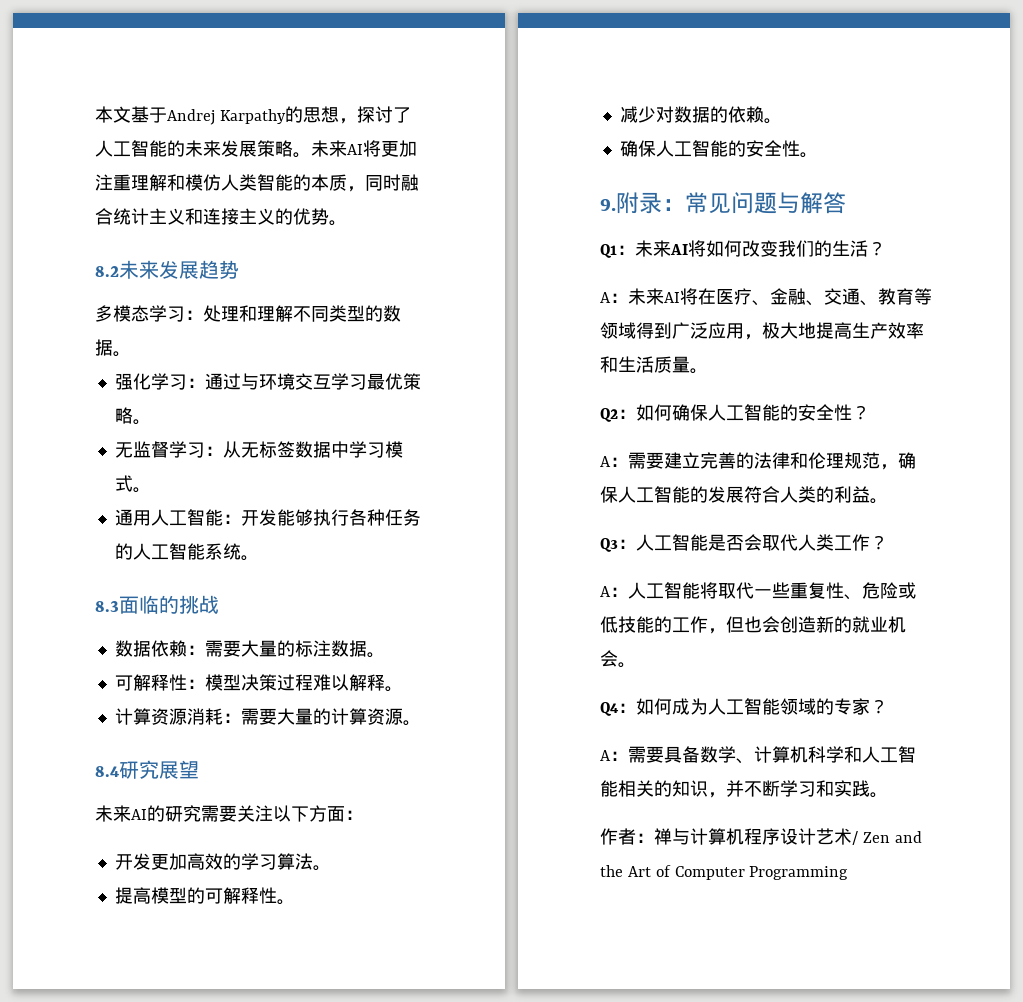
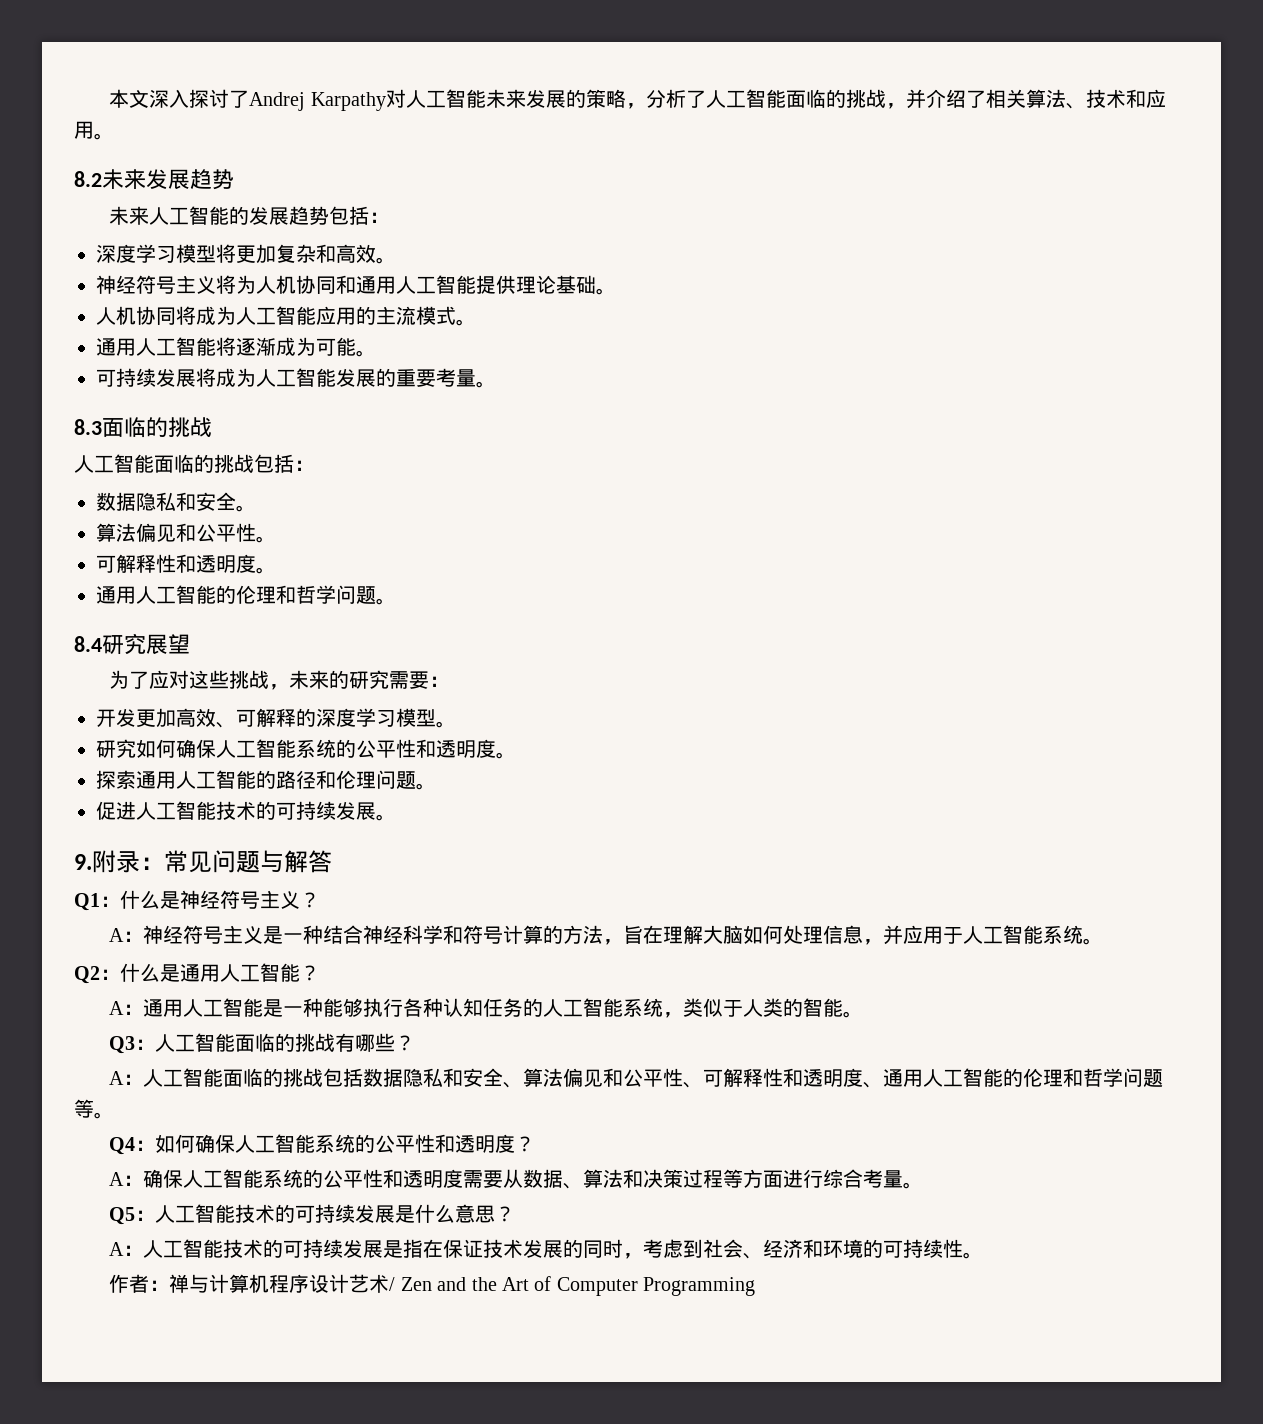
[131,106,411,125] [95,140,417,158] [95,174,419,192] [95,208,329,225] 基于Andrej Karpathy的思想，探讨了人工智能的未来发展策略。未来AI将更加注重理解和模仿人类智能的本质，同时融合统计主义和连接主义的优势 -> [149,89,1166,111] [74,121,94,139] 深入探讨了Andrej Karpathy对人工智能未来发展的策略，分析了人工智能面临的挑战，并介绍了相关算法、技术和应用
[95,305,401,322] [95,339,131,357] [114,373,421,390] [114,407,151,425] [114,441,385,458] 多模态学习：处理和理解不同类型的数据。 // 强化学习：通过与环境交互学习最优策略。 // 无监督学习：从无标签数据中学习 -> [109,206,390,225] [96,244,396,264] [96,275,616,295] [96,306,416,325] 未来人工智能的发展趋势包括： // 深度学习模型将更加复杂和高效。 // 神经符号主义将为人机协同和通用人工智能提供理论基础。 // 人机协同将成为人工智能应用的主流
[222,509,421,526] [114,543,259,561] [95,595,219,614] [114,640,385,658] [114,674,403,692] [114,708,421,726] [95,760,199,779] [95,805,363,822] [114,853,331,871] [114,887,295,905] [619,106,782,124] [619,140,800,157] ：开发能够执行各种任务的人工智能系统。 // 8.3面临的挑战 // 数据依赖：需要大量的标注数据。 // 可解释性：模型决策过程难以解释。 // 计算资源消耗：需要大量的计算资源。 // 8.4研究展望 // 未来AI的研究需要关注以下方面： // 开发更加高效的学习算法。 // 提高模型的可解释性。 // 减少对数据的依赖。 // 确保人工智能的安全性 -> [216,337,376,357] [96,368,496,388] [74,417,212,438] [74,454,314,473] [96,492,256,512] [96,523,276,543] [96,554,276,574] [96,585,396,605] [74,633,190,655] [109,670,450,690] [96,708,456,728] [96,739,516,759] [96,770,436,790] [96,801,376,820] 将逐渐成为可能。 // 可持续发展将成为人工智能发展的重要考量。 // 8.3面临的挑战 // 人工智能面临的挑战包括： // 数据隐私和安全。 // 算法偏见和公平性。 // 可解释性和透明度。 // 通用人工智能的伦理和哲学问题。 // 8.4研究展望 // 为了应对这些挑战，未来的研究需要： // 开发更加高效、可解释的深度学习模型。 // 研究如何确保人工智能系统的公平性和透明度。 // 探索通用人工智能的路径和伦理问题。 // 促进人工智能技术的可持续发展
[635,240,886,257] [600,288,932,306] [600,322,924,340] [600,356,708,374] [600,404,870,422] [600,452,916,470] [600,486,888,504] [600,534,888,552] [600,582,916,600] [600,616,906,634] [600,650,636,668] [600,698,888,716] [600,746,916,764] [600,780,870,798] 未来AI将如何改变我们的生活？ // A：未来AI将在医疗、金融、交通、教育等领域得到广泛应用，极大地提高生产效率和生活质量。 // Q2：如何确保人工智能的安全性？ // A：需要建立完善的法律和伦理规范，确保人工智能的发展符合人类的利益。 // Q3：人工智能是否会取代人类工作？ // A：人工智能将取代一些重复性、危险或低技能的工作，但也会创造新的就业机会。 // Q4：如何成为人工智能领域的专家？ // A：需要具备数学、计算机科学和人工智能相关的知识，并不断学习和实践 -> [120,890,320,909] [109,925,1104,945] [74,963,320,984] [109,998,864,1018] [109,1033,416,1054] [109,1068,1164,1088] [74,1099,114,1119] [109,1134,536,1155] [109,1169,924,1189] [109,1204,516,1225] [109,1239,964,1259] 什么是神经符号主义？ // A：神经符号主义是一种结合神经科学和符号计算的方法，旨在理解大脑如何处理信息，并应用于人工智能系统。 // Q2：什么是通用人工智能？ // A：通用人工智能是一种能够执行各种认知任务的人工智能系统，类似于人类的智能。 // Q3：人工智能面临的挑战有哪些？ // A：人工智能面临的挑战包括数据隐私和安全、算法偏见和公平性、可解释性和透明度、通用人工智能的伦理和哲学问题等。 // Q4：如何确保人工智能系统的公平性和透明度？ // A：确保人工智能系统的公平性和透明度需要从数据、算法和决策过程等方面进行综合考量。 // Q5：人工智能技术的可持续发展是什么意思？ // A：人工智能技术的可持续发展是指在保证技术发展的同时，考虑到社会、经济和环境的可持续性

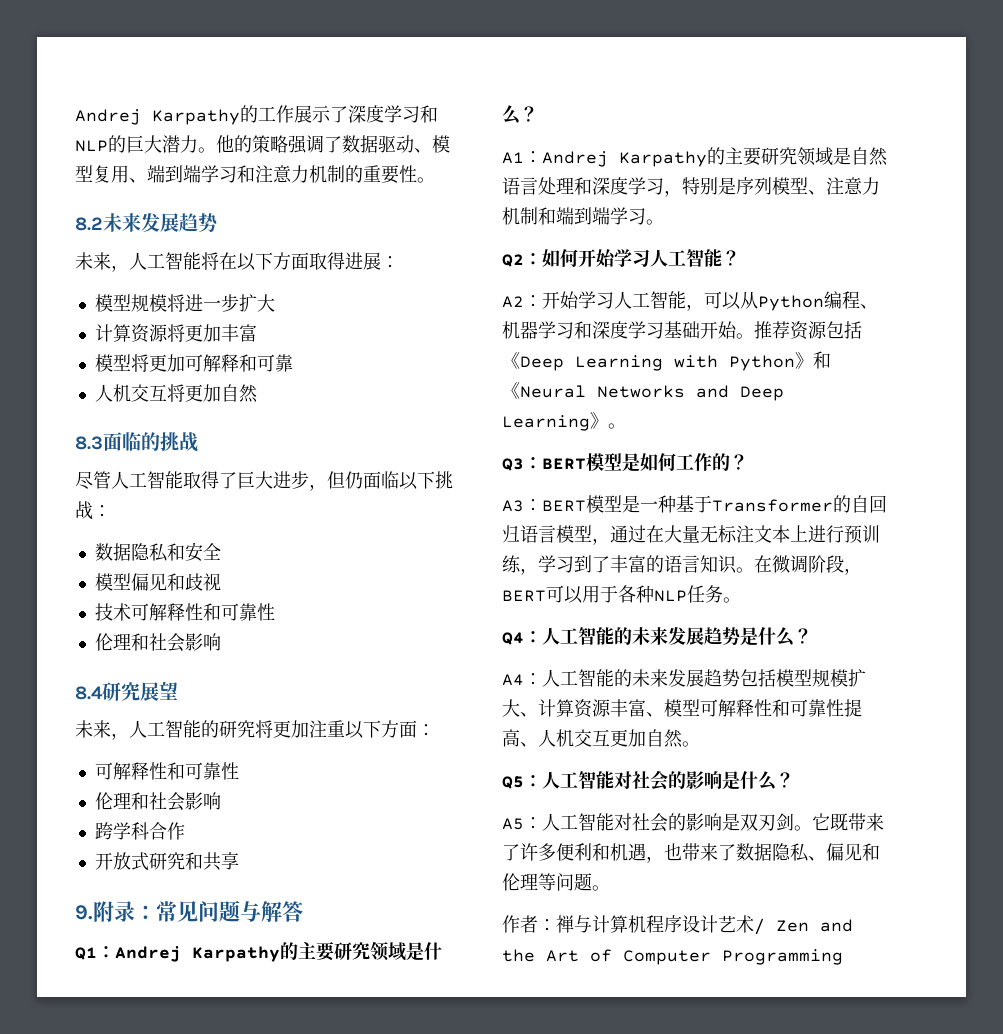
[109,89,1166,111] [74,121,94,139] 本文深入探讨了Andrej Karpathy对人工智能未来发展的策略，分析了人工智能面临的挑战，并介绍了相关算法、技术和应用 -> [75,105,438,125] [75,135,450,154] [75,165,417,184] Andrej Karpathy的工作展示了深度学习和NLP的巨大潜力。他的策略强调了数据驱动、模型复用、端到端学习和注意力机制的重要性
[149,206,390,225] [96,244,396,264] [96,275,616,295] [96,306,476,326] [96,337,376,357] [96,368,496,388] 人工智能的发展趋势包括： // 深度学习模型将更加复杂和高效。 // 神经符号主义将为人机协同和通用人工智能提供理论基础。 // 人机协同将成为人工智能应用的主流模式。 // 通用人工智能将逐渐成为可能。 // 可持续发展将成为人工智能发展的重要考量。 -> [111,252,399,272] [94,294,275,312] [94,324,257,343] [94,354,293,372] [94,384,258,403] ，人工智能将在以下方面取得进展： // 模型规模将进一步扩大 // 计算资源将更加丰富 // 模型将更加可解释和可靠 // 人机交互将更加自然
[74,454,314,473] [96,492,256,512] [96,523,276,543] [96,554,276,574] [96,585,396,605] [74,633,190,655] [109,670,450,690] [96,708,456,728] [96,739,516,759] [96,770,436,790] [96,801,396,821] 人工智能面临的挑战包括： // 数据隐私和安全。 // 算法偏见和公平性。 // 可解释性和透明度。 // 通用人工智能的伦理和哲学问题。 // 8.4研究展望 // 为了应对这些挑战，未来的研究需要： // 开发更加高效、可解释的深度学习模型。 // 研究如何确保人工智能系统的公平性和透明度。 // 探索通用人工智能的路径和伦理问题。 // 促进人工智能技术的可持续发展。 -> [75,471,453,491] [75,501,111,520] [94,542,221,562] [94,573,221,591] [94,603,275,621] [94,633,221,652] [75,681,178,701] [75,720,435,740] [94,762,239,780] [94,792,221,811] [94,822,185,840] [94,852,239,871] 尽管人工智能取得了巨大进步，但仍面临以下挑战： // 数据隐私和安全 // 模型偏见和歧视 // 技术可解释性和可靠性 // 伦理和社会影响 // 8.4研究展望 // 未来，人工智能的研究将更加注重以下方面： // 可解释性和可靠性 // 伦理和社会影响 // 跨学科合作 // 开放式研究和共享
[120,890,320,909] [109,925,1084,945] 什么是神经符号主义？ // A：神经符号主义是一种结合神经科学和符号计算的方法，旨在理解大脑如何处理信息，并应用于人工智能系统 -> [115,941,442,962] [502,105,538,124] [502,147,888,167] [502,177,880,197] [502,207,646,225] Andrej Karpathy的主要研究领域是什么？ // A1：Andrej Karpathy的主要研究领域是自然语言处理和深度学习，特别是序列模型、注意力机制和端到端学习
[120,963,220,982] 什么是通用 -> [542,249,650,267] 如何开始学习
[109,998,864,1018] [109,1033,416,1054] [109,1068,1164,1088] [74,1099,114,1119] [109,1134,536,1155] [109,1169,924,1189] [109,1204,516,1225] [109,1239,964,1259] A：通用人工智能是一种能够执行各种认知任务的人工智能系统，类似于人类的智能。 // Q3：人工智能面临的挑战有哪些？ // A：人工智能面临的挑战包括数据隐私和安全、算法偏见和公平性、可解释性和透明度、通用人工智能的伦理和哲学问题等。 // Q4：如何确保人工智能系统的公平性和透明度？ // A：确保人工智能系统的公平性和透明度需要从数据、算法和决策过程等方面进行综合考量。 // Q5：人工智能技术的可持续发展是什么意思？ // A：人工智能技术的可持续发展是指在保证技术发展的同时，考虑到社会、经济和环境的可持续性 -> [502,291,878,311] [502,321,862,340] [502,351,831,371] [502,382,784,401] [502,412,626,431] [502,453,748,472] [502,495,887,513] [502,525,880,545] [502,555,862,575] [502,585,741,604] [502,627,812,646] [502,669,866,687] [502,699,862,718] [502,729,700,748] [502,770,794,791] [502,813,884,832] [502,843,880,863] [502,873,592,891] A2：开始学习人工智能，可以从Python编程、机器学习和深度学习基础开始。推荐资源包括《Deep Learning with Python》和《Neural Networks and Deep Learning》。 // Q3：BERT模型是如何工作的？ // A3：BERT模型是一种基于Transformer的自回归语言模型，通过在大量无标注文本上进行预训练，学习到了丰富的语言知识。在微调阶段，BERT可以用于各种NLP任务。 // Q4：人工智能的未来发展趋势是什么？ // A4：人工智能的未来发展趋势包括模型规模扩大、计算资源丰富、模型可解释性和可靠性提高、人机交互更加自然。 // Q5：人工智能对社会的影响是什么？ // A5：人工智能对社会的影响是双刃剑。它既带来了许多便利和机遇，也带来了数据隐私、偏见和伦理等问题

